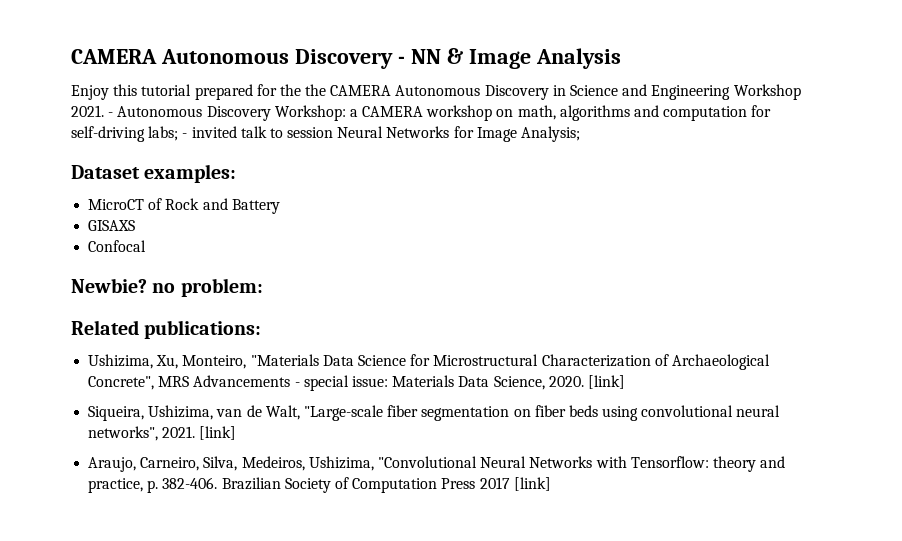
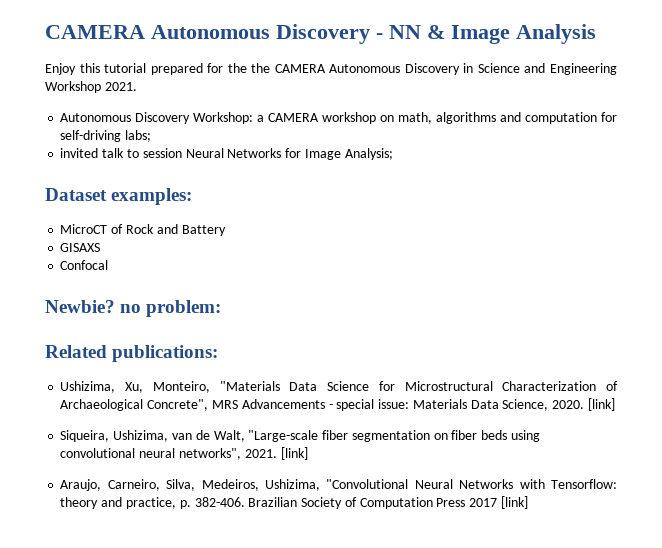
[108,112,114,117] - -> (137, 86) //
[182,133,188,138] - -> (152, 136) //

